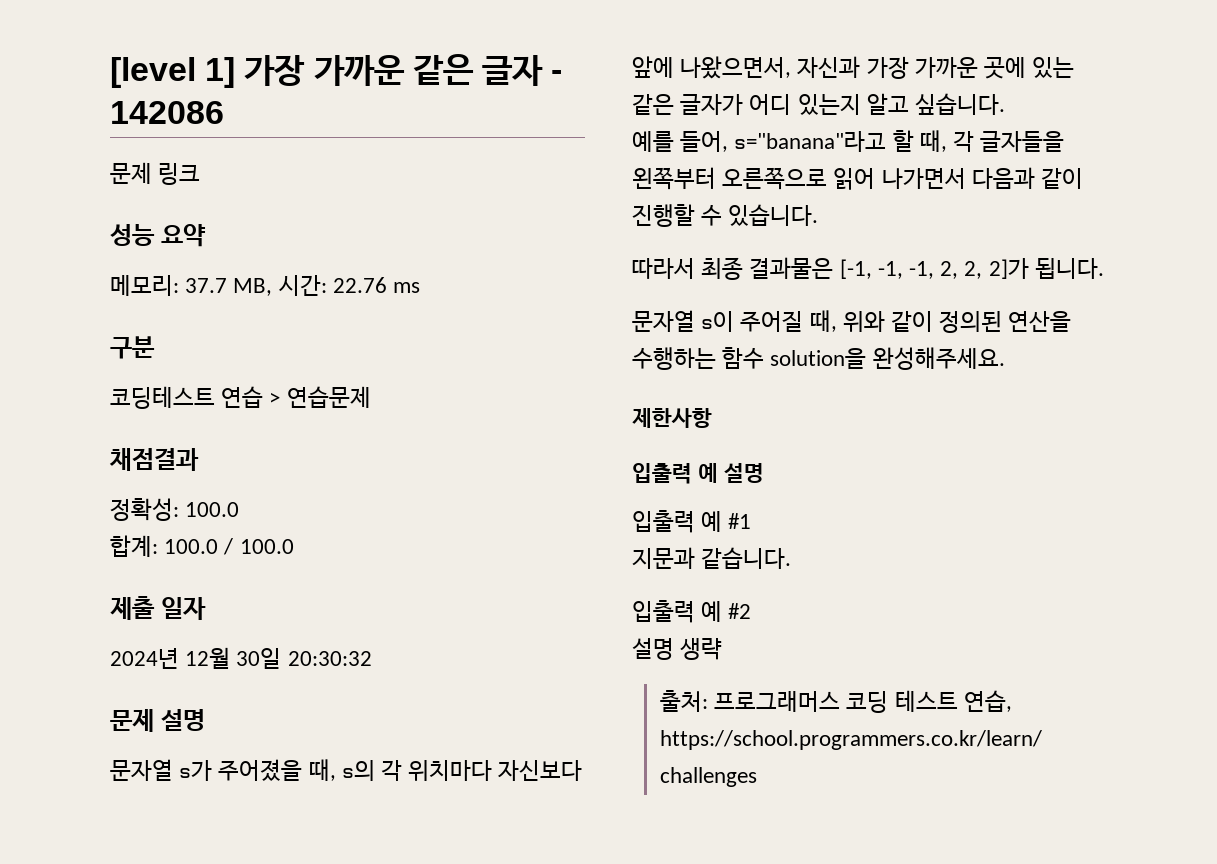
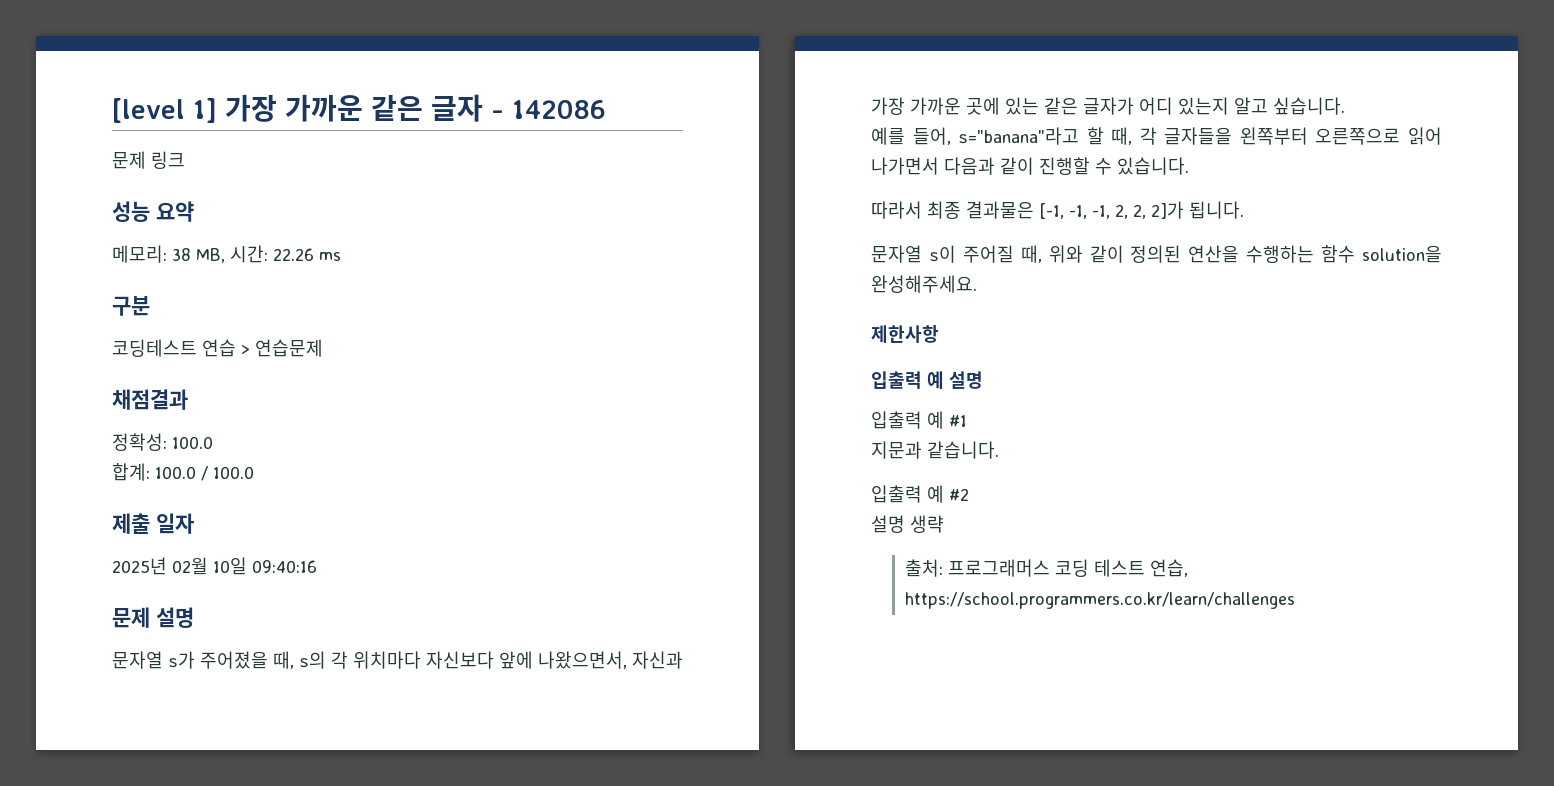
[185,278,228,293] 37.7 -> [172,248,191,261] 38
[332,277,387,293] 22.76 -> [273,248,314,261] 22.26
[110,647,372,669] 2024년 12월 30일 20:30:32 -> [112,557,317,575] 2025년 02월 10일 09:40:16

